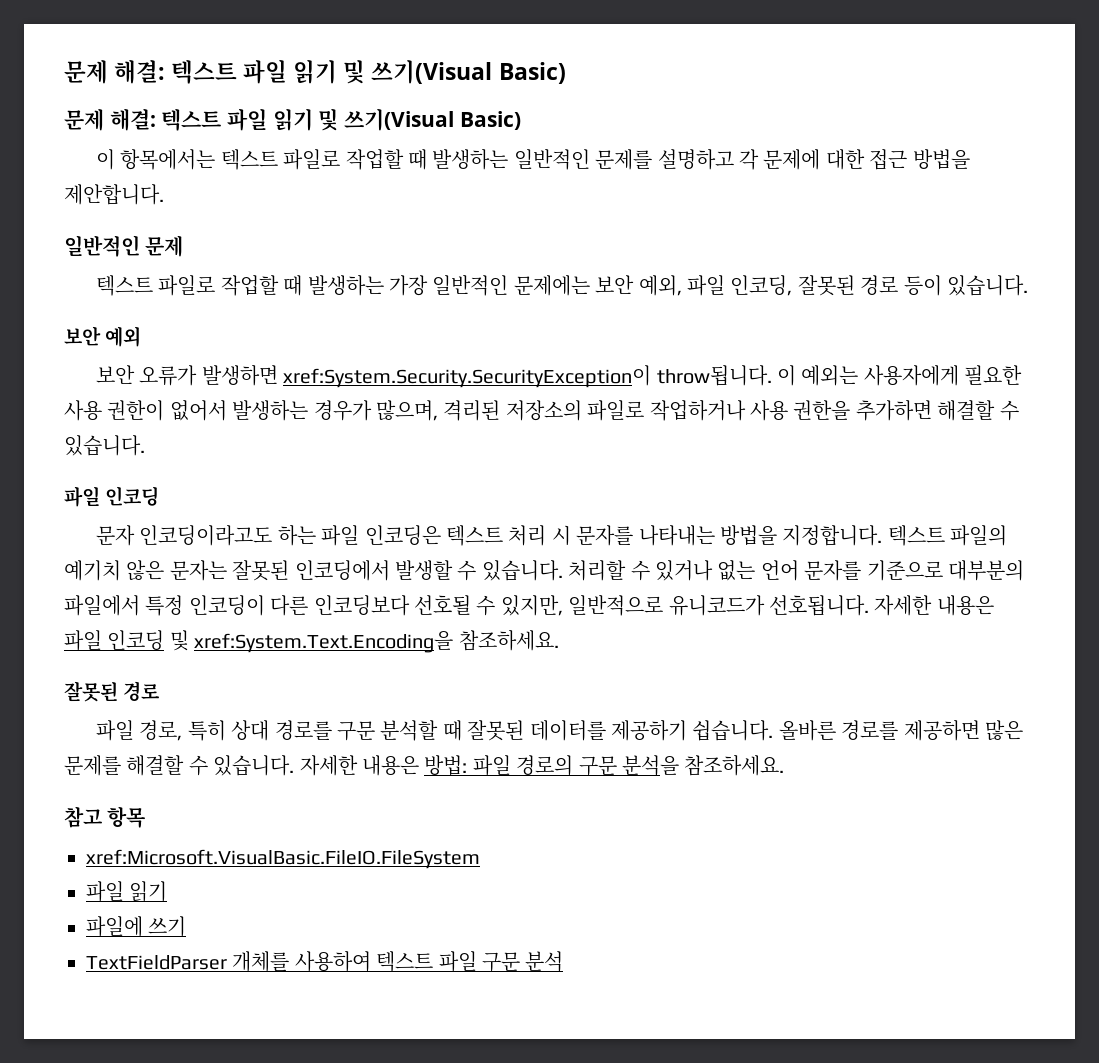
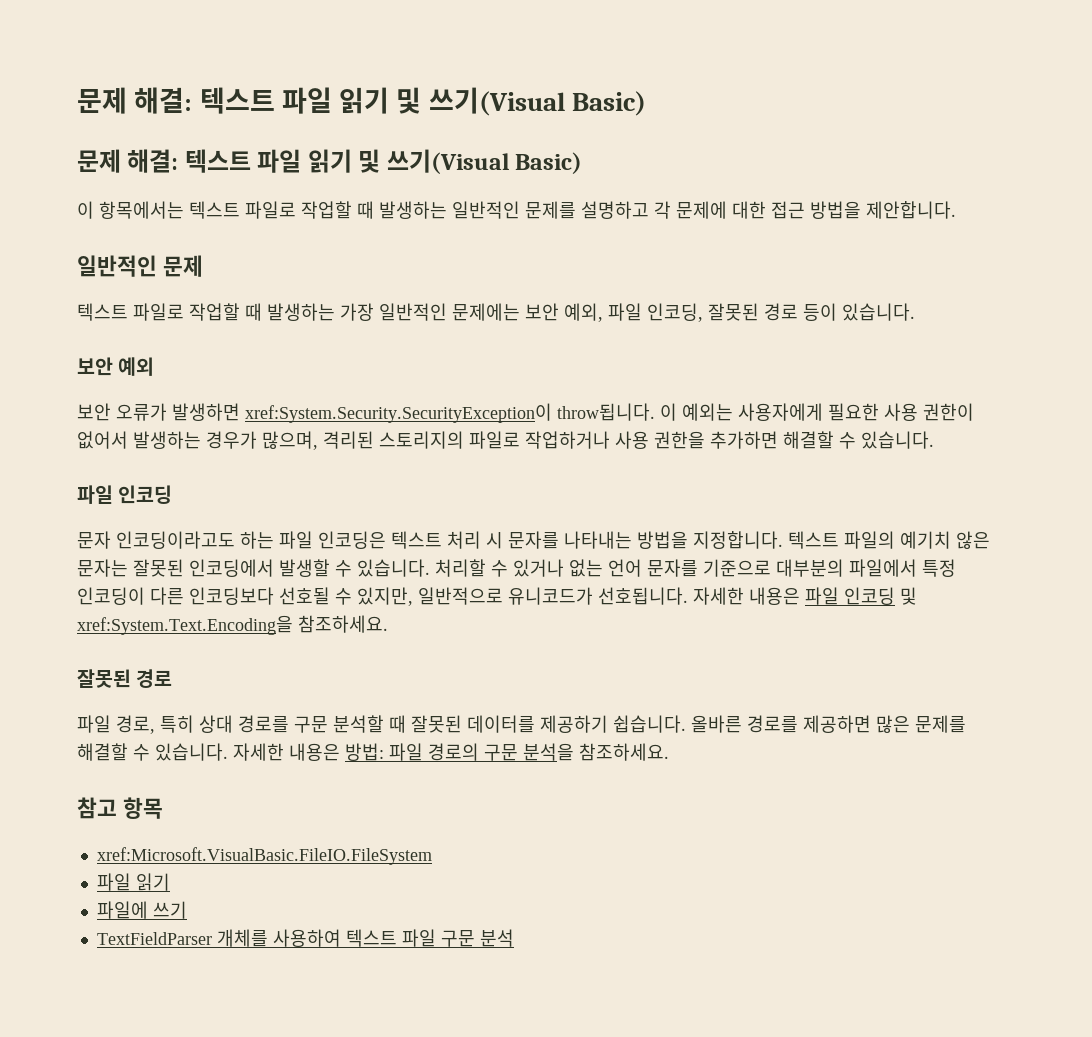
[505,400,582,421] 저장소의 -> [379,431,464,449] 스토리지의

